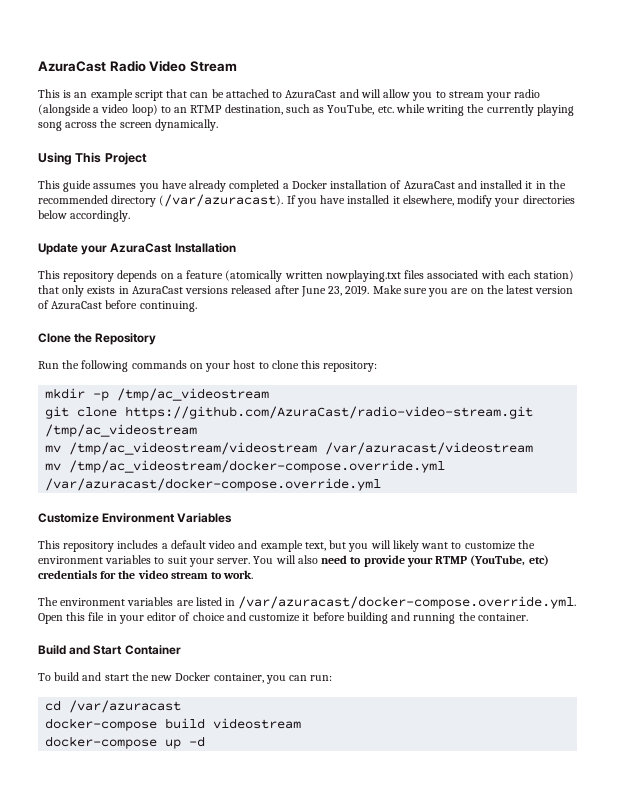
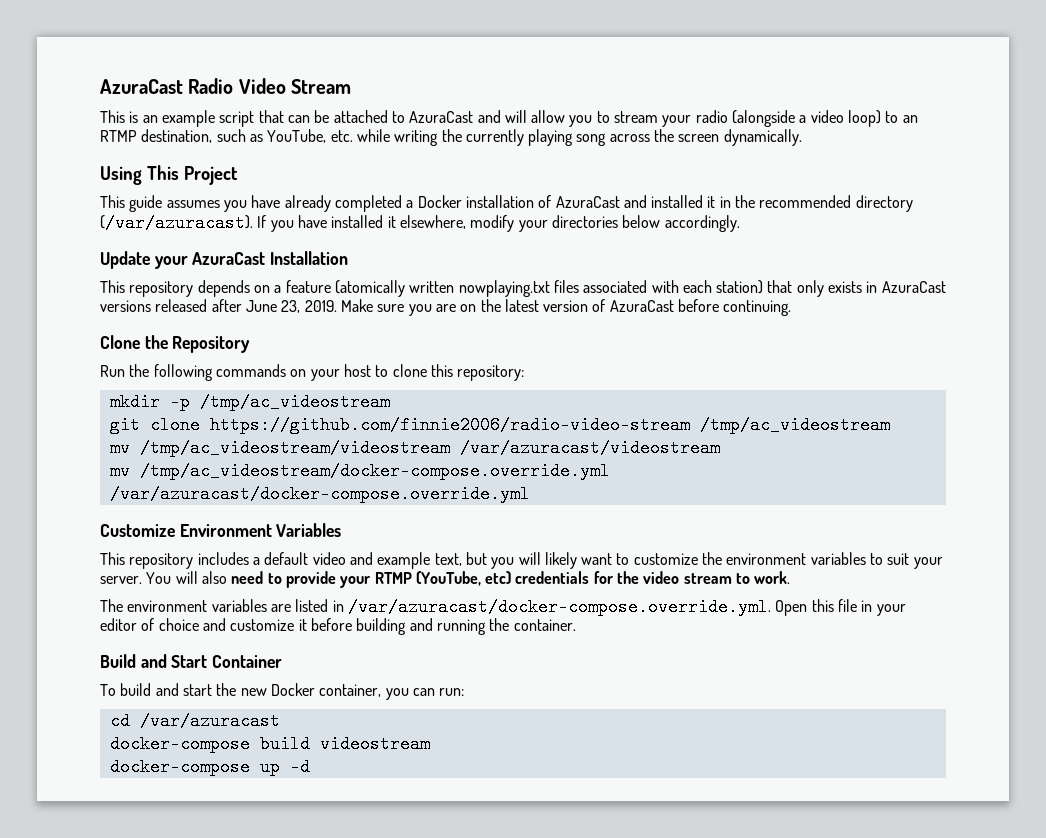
[125,406,534,419] https://github.com/AzuraCast/radio-video-stream.git -> [209,416,690,434] https://github.com/finnie2006/radio-video-stream

